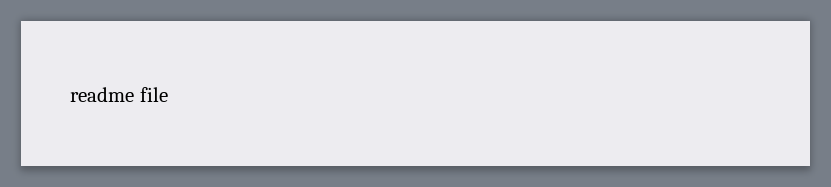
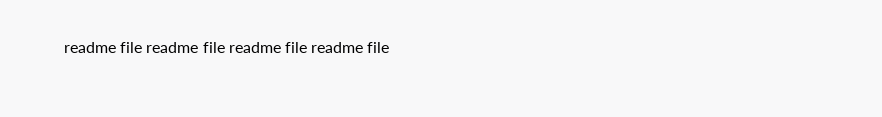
[70,87,168,102] readme file -> [64,42,390,53] readme file readme file readme file readme file

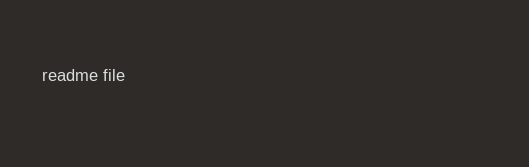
[64,42,390,53] readme file readme file readme file readme file -> [42,69,125,81] readme file

